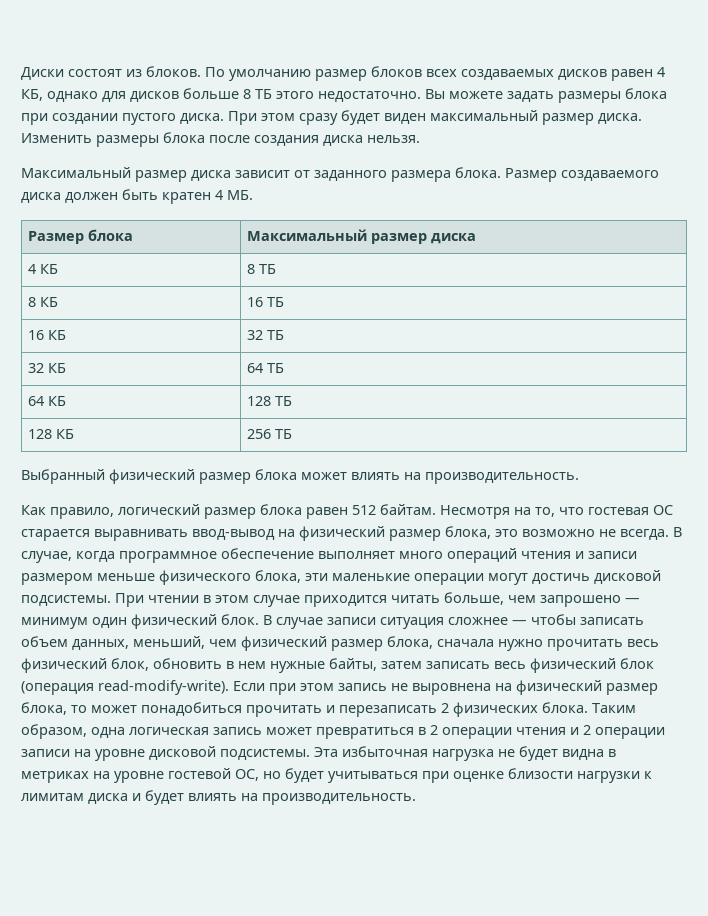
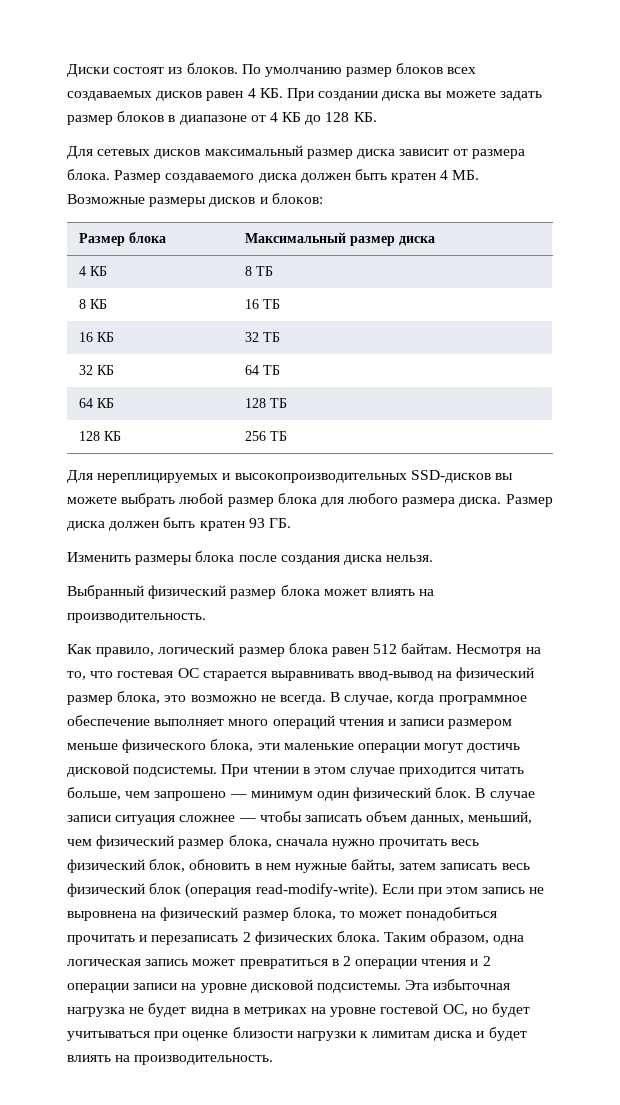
[21,88,667,103] [21,110,642,125] [21,132,420,147] [21,167,131,178] КБ, однако для дисков больше 8 ТБ этого недостаточно. Вы можете задать размеры блока при создании пустого диска. При этом сразу будет виден максимальный размер диска. Изменить размеры блока после создания диска нельзя. // Максимальный -> [259,88,542,101] [67,111,377,125] [67,145,303,159] КБ. При создании диска вы можете задать размер блоков в диапазоне от 4 КБ до 128 КБ. // Для сетевых дисков максимальный
[314,170,387,181] заданного -> (469, 152) none
(253, 195) none -> [67,193,323,207] Возможные размеры дисков и блоков:
(293, 434) none -> [67,470,513,483] [67,493,553,507] [67,517,291,531] [67,551,434,565] // Для нереплицируемых и высокопроизводительных SSD-дисков вы можете выбрать любой размер блока для любого размера диска. Размер диска должен быть кратен 93 ГБ. // Изменить размеры блока после создания диска нельзя.

